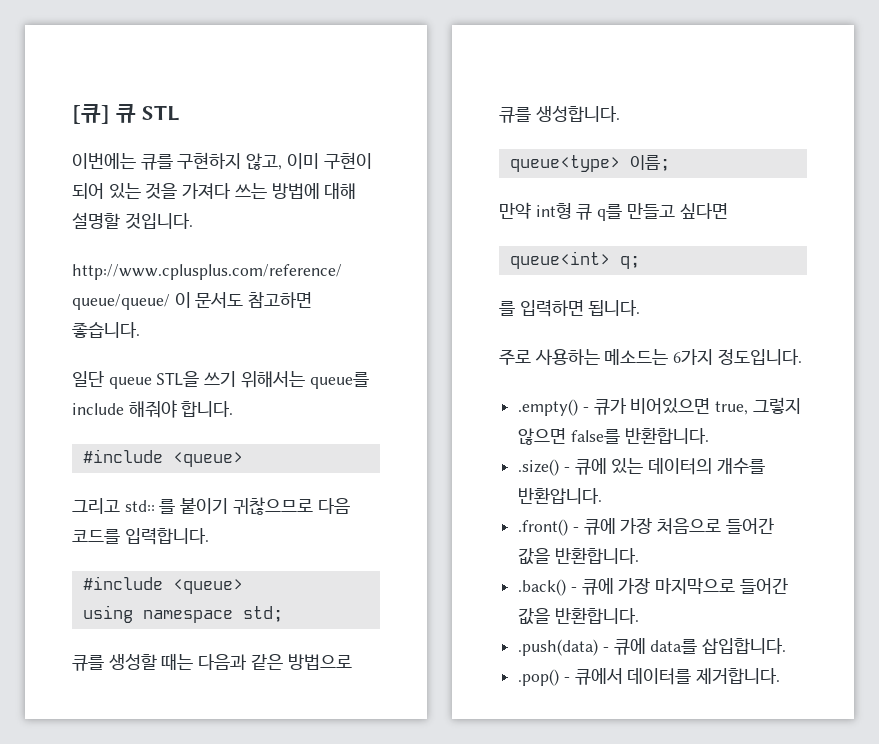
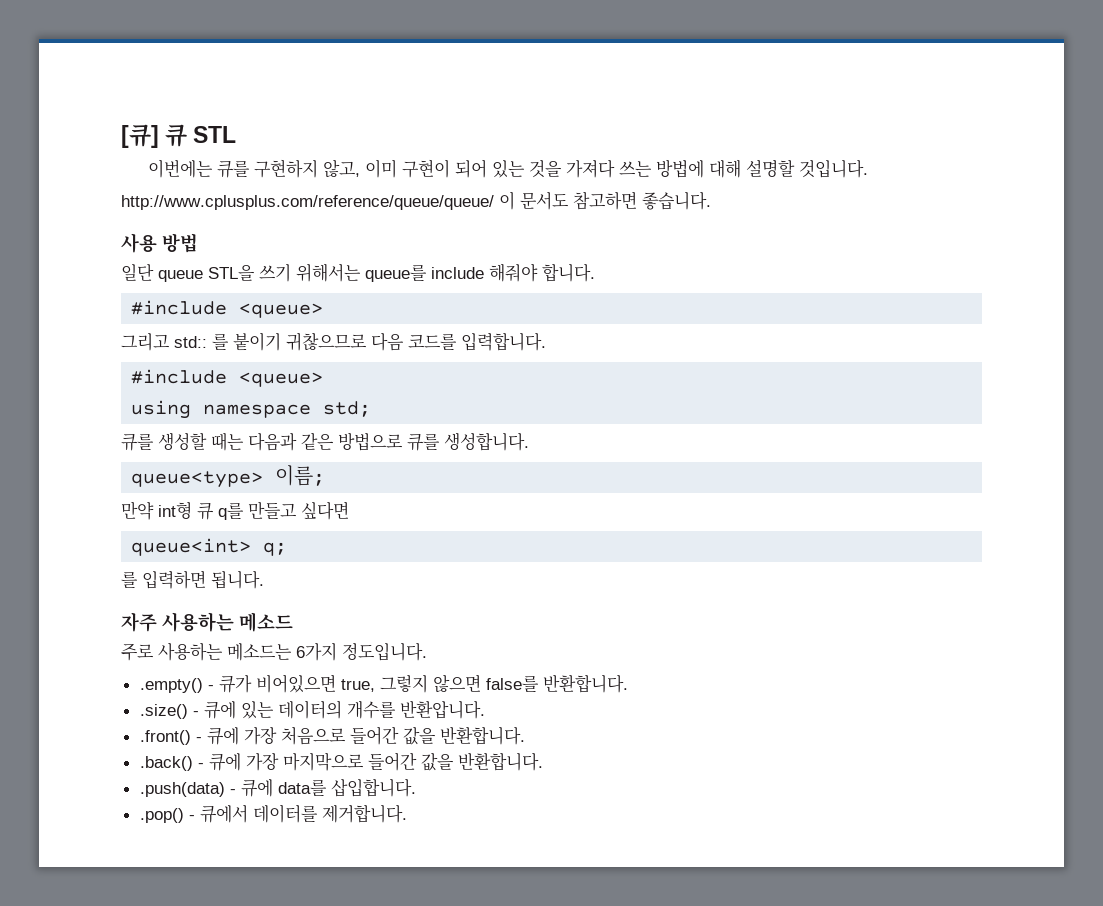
(140, 330) none -> [121,233,198,253] // 사용 방법
(641, 308) none -> [121,612,293,632] // 자주 사용하는 메소드

